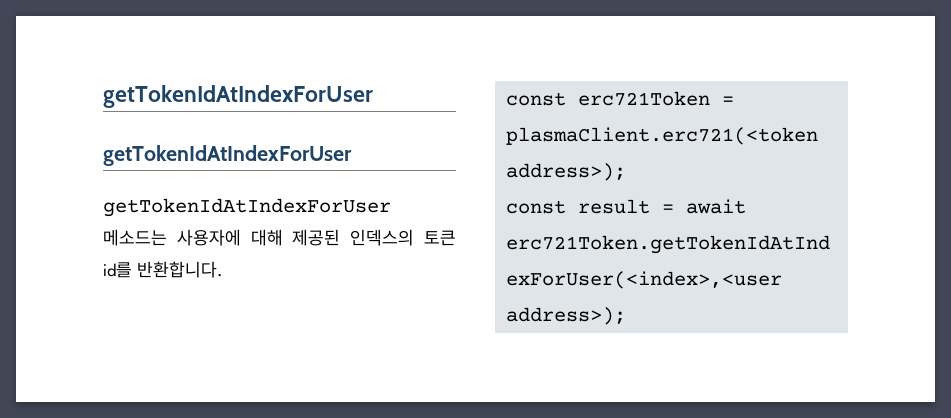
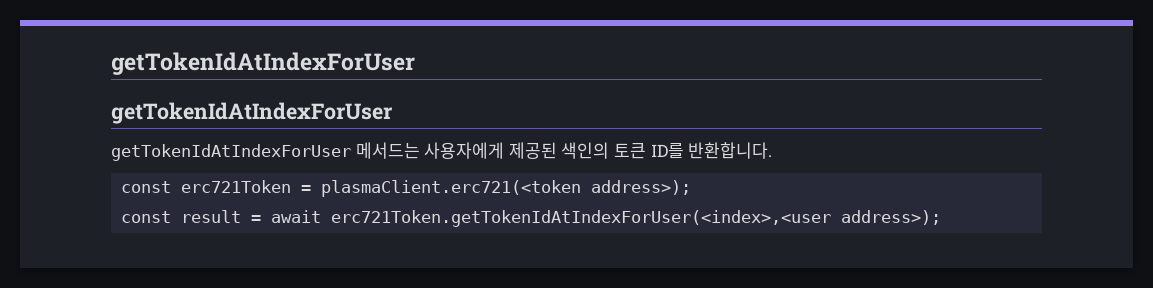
[103,229,457,246] [103,262,132,278] 메소드는 사용자에 대해 제공된 인덱스의 토큰 id를 -> [355,142,684,159] 메서드는 사용자에게 제공된 색인의 토큰 ID를

